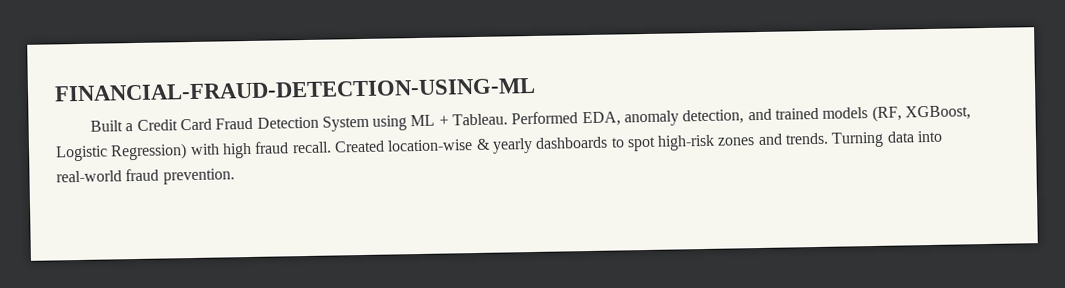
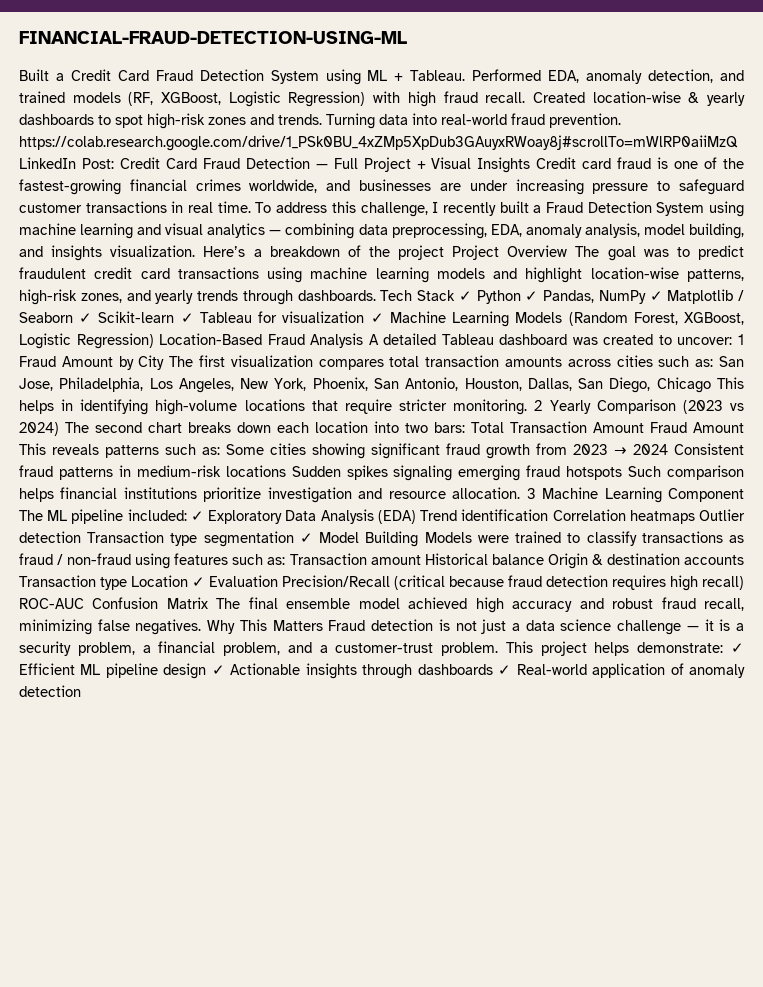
(235, 176) none -> [19,135,738,151] [19,157,745,173] [19,179,745,195] [19,201,744,217] [19,223,745,239] [19,245,744,261] [19,267,744,283] [19,289,744,305] [19,311,745,327] [19,333,745,349] [19,355,744,370] [19,377,745,393] [19,399,745,415] [19,421,744,436] [19,443,744,459] [19,465,744,481] [19,487,745,503] [19,509,746,524] [19,531,745,547] [19,553,744,569] [19,575,744,591] [19,597,744,613] [19,619,744,635] [19,641,744,656] [19,663,745,679] [19,685,81,697] https://colab.research.google.com/drive/1_PSk0BU_4xZMp5XpDub3GAuyxRWoay8j#scrollTo=mWlRP0aiiMzQ LinkedIn Post: Credit Card Fraud Detection — Full Project + Visual Insights Credit card fraud is one of the fastest-growing financial crimes worldwide, and businesses are under increasing pressure to safeguard customer transactions in real time. To address this challenge, I recently built a Fraud Detection System using machine learning and visual analytics — combining data preprocessing, EDA, anomaly analysis, model building, and insights visualization. Here’s a breakdown of the project Project Overview The goal was to predict fraudulent credit card transactions using machine learning models and highlight location-wise patterns, high-risk zones, and yearly trends through dashboards. Tech Stack ✓ Python ✓ Pandas, NumPy ✓ Matplotlib / Seaborn ✓ Scikit-learn ✓ Tableau for visualization ✓ Machine Learning Models (Random Forest, XGBoost, Logistic Regression) Location-Based Fraud Analysis A detailed Tableau dashboard was created to uncover: 1 Fraud Amount by City The first visualization compares total transaction amounts across cities such as: San Jose, Philadelphia, Los Angeles, New York, Phoenix, San Antonio, Houston, Dallas, San Diego, Chicago This helps in identifying high-volume locations that require stricter monitoring. 2 Yearly Comparison (2023 vs 2024) The second chart breaks down each location into two bars: Total Transaction Amount Fraud Amount This reveals patterns such as: Some cities showing significant fraud growth from 2023 → 2024 Consistent fraud patterns in medium-risk locations Sudden spikes signaling emerging fraud hotspots Such comparison helps financial institutions prioritize investigation and resource allocation. 3 Machine Learning Component The ML pipeline included: ✓ Exploratory Data Analysis (EDA) Trend identification Correlation heatmaps Outlier detection Transaction type segmentation ✓ Model Building Models were trained to classify transactions as fraud / non-fraud using features such as: Transaction amount Historical balance Origin & destination accounts Transaction type Location ✓ Evaluation Precision/Recall (critical because fraud detection requires high recall) ROC-AUC Confusion Matrix The final ensemble model achieved high accuracy and robust fraud recall, minimizing false negatives. Why This Matters Fraud detection is not just a data science challenge — it is a security problem, a financial problem, and a customer-trust problem. This project helps demonstrate: ✓ Efficient ML pipeline design ✓ Actionable insights through dashboards ✓ Real-world application of anomaly detection

